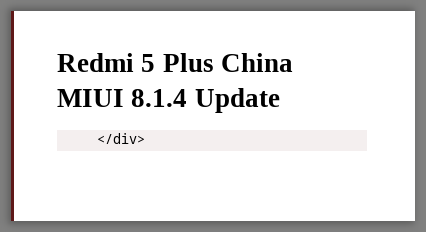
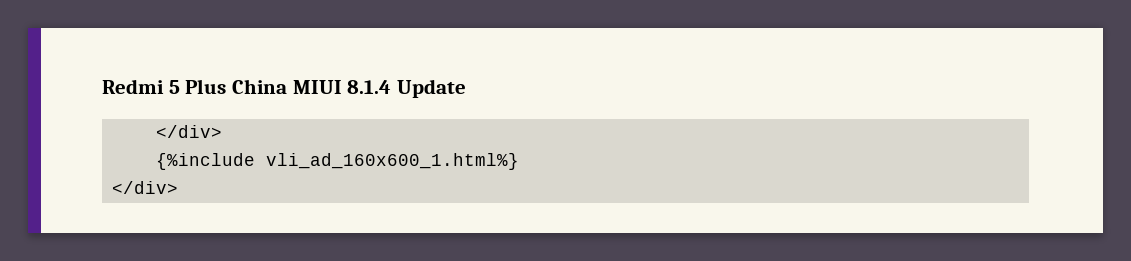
(146, 138) none -> [155,153,519,170] [111,181,178,194] // {%include vli_ad_160x600_1.html%} // </div>

